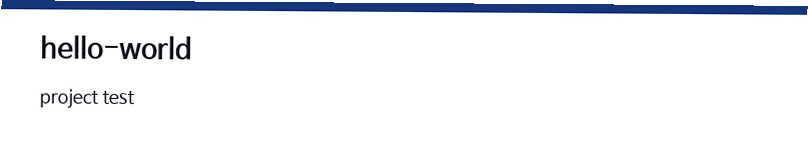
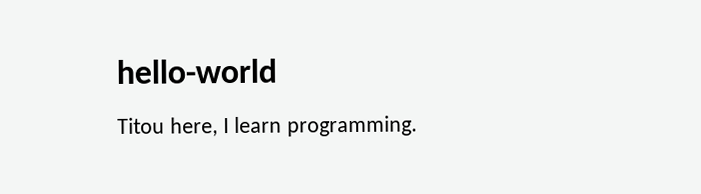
[39,88,135,109] project test -> [117,115,419,137] Titou here, I learn programming.

